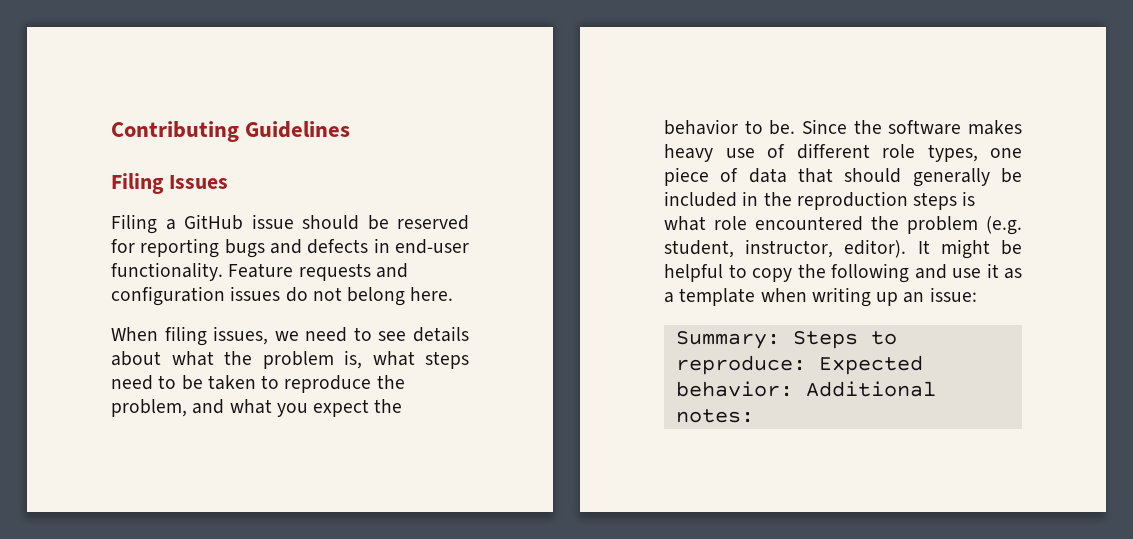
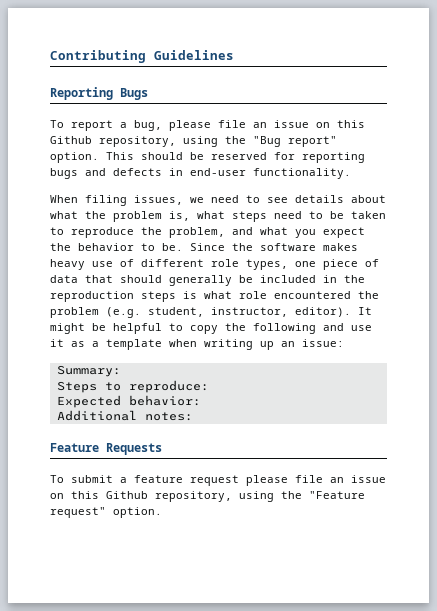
[111,173,228,194] [111,214,294,234] Filing Issues // Filing a GitHub issue -> [50,87,148,100] [50,120,365,131] [50,136,337,147] [50,152,134,163] Reporting Bugs // To report a bug, please file an issue on this Github repository, using the "Bug report" option. This
[228,263,408,281] [111,286,454,306] Feature requests and configuration issues do not belong here. -> (351, 173) none
(780, 340) none -> (121, 371) //
(806, 365) none -> (209, 386) //
(793, 389) none -> (201, 400) //
(754, 416) none -> [50,443,162,455] [50,475,386,486] [50,491,365,502] [50,507,162,518] // Feature Requests // To submit a feature request please file an issue on this Github repository, using the "Feature request" option.

